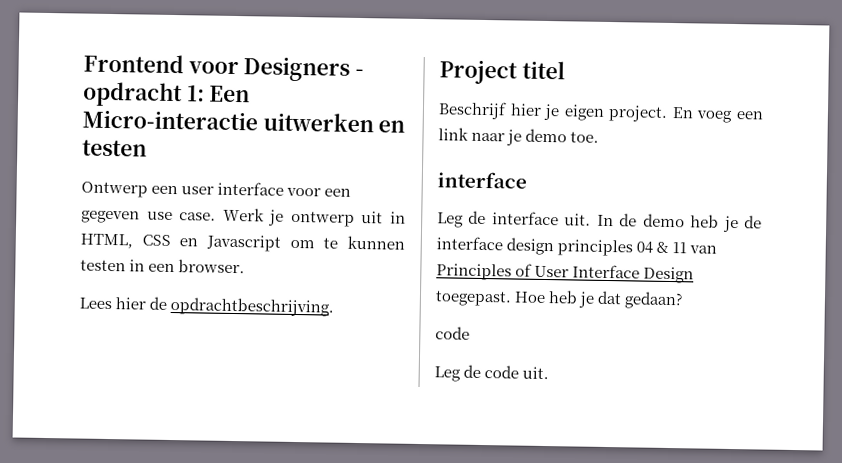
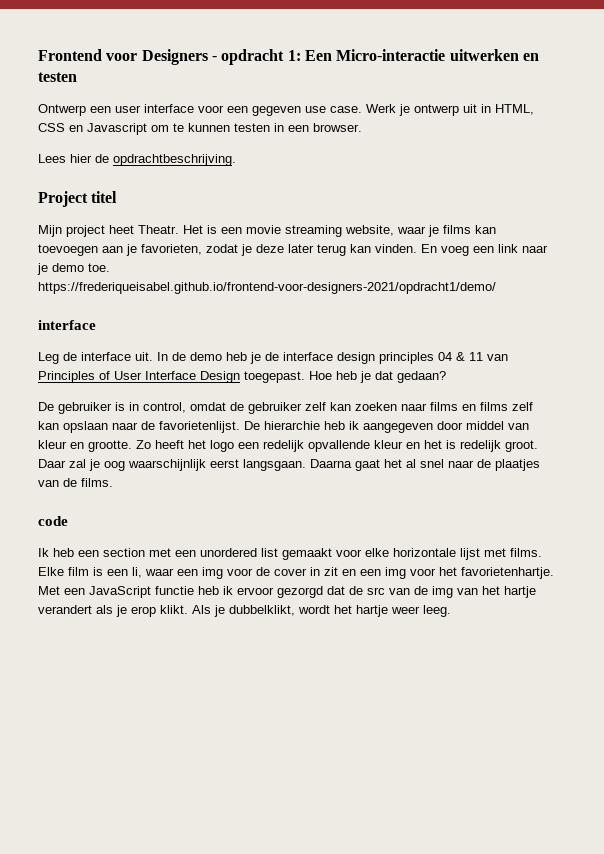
[438,101,669,122] Beschrijf hier je eigen project. -> [38,225,496,237] [38,244,417,256] Mijn project heet Theatr. Het is een movie streaming website, waar je films kan toevoegen aan je favorieten, zodat je deze later terug kan vinden.
(600, 137) none -> [38,282,496,294] https://frederiqueisabel.github.io/frontend-voor-designers-2021/opdracht1/demo/
[435,326,470,340] [434,364,550,382] code // Leg de code uit. -> [38,402,533,414] [38,421,529,433] [38,440,538,452] [38,459,540,471] [38,478,113,487] [38,516,68,526] [38,548,542,560] [38,567,554,579] [38,586,536,598] [38,605,451,617] De gebruiker is in control, omdat de gebruiker zelf kan zoeken naar films en films zelf kan opslaan naar de favorietenlijst. De hierarchie heb ik aangegeven door middel van kleur en grootte. Zo heeft het logo een redelijk opvallende kleur en het is redelijk groot. Daar zal je oog waarschijnlijk eerst langsgaan. Daarna gaat het al snel naar de plaatjes van de films. // code // Ik heb een section met een unordered list gemaakt voor elke horizontale lijst met films. Elke film is een li, waar een img voor de cover in zit en een img voor het favorietenhartje. Met een JavaScript functie heb ik ervoor gezorgd dat de src van de img van het hartje verandert als je erop klikt. Als je dubbelklikt, wordt het hartje weer leeg.

